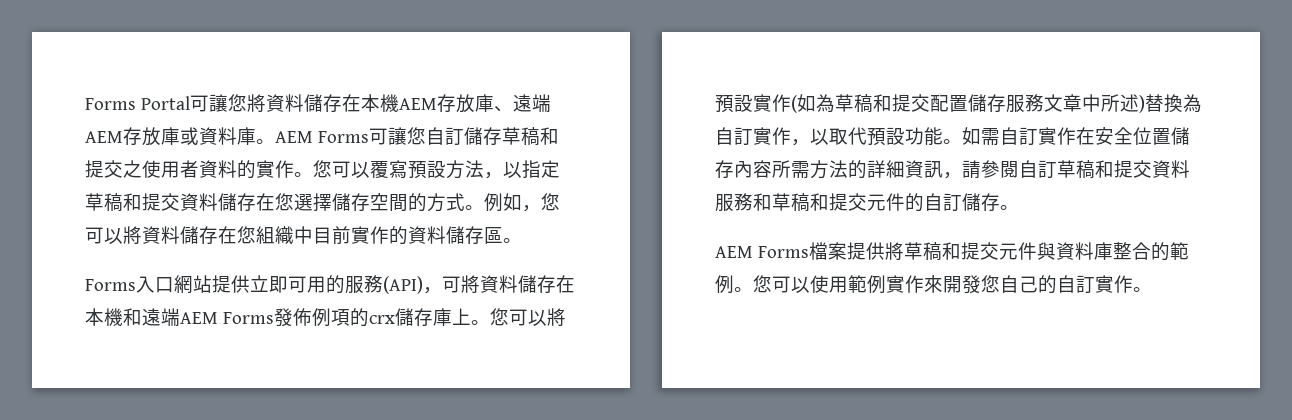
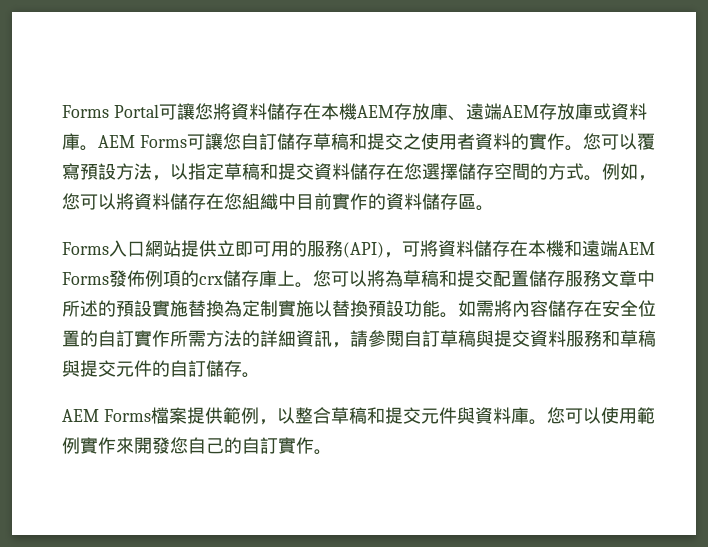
[715,94,816,113] 預設實作(如 -> (385, 278) none
[1139,94,1202,113] [715,127,1190,146] [715,160,772,178] )替換為自訂實作，以取代預設功能。如需自訂實作在安全位置儲存內容 -> [98,300,656,318] [62,330,170,347] 的預設實施替換為定制實施以替換預設功能。如需將內容儲存在安全位置的自訂實作
[1095,160,1114,178] 和 -> [476,330,494,347] 與
[810,193,829,211] 和 -> [62,360,80,377] 與
[884,242,904,260] 將 -> [222,407,331,425] 範例，以整合
[1112,242,1189,261] [715,275,734,294] 整合的範例 -> (529, 415) none

